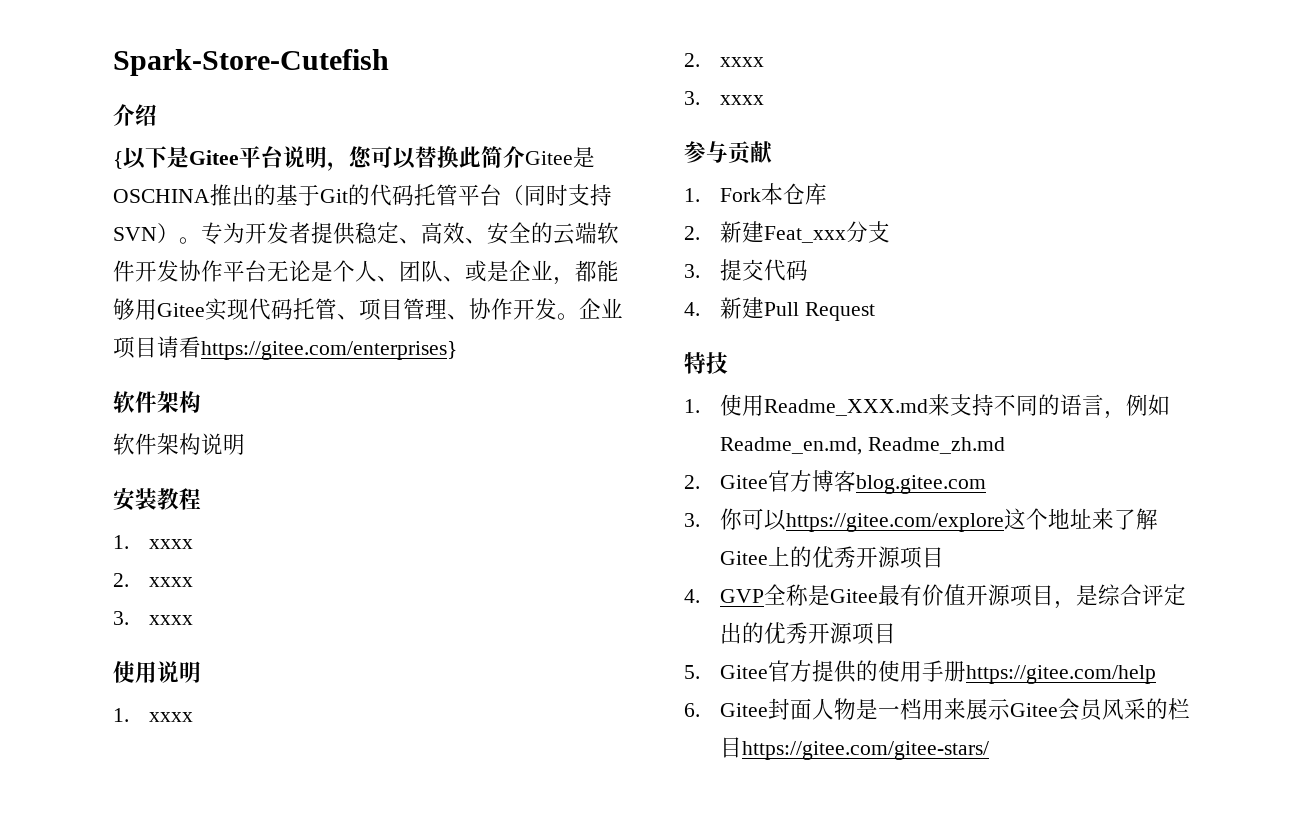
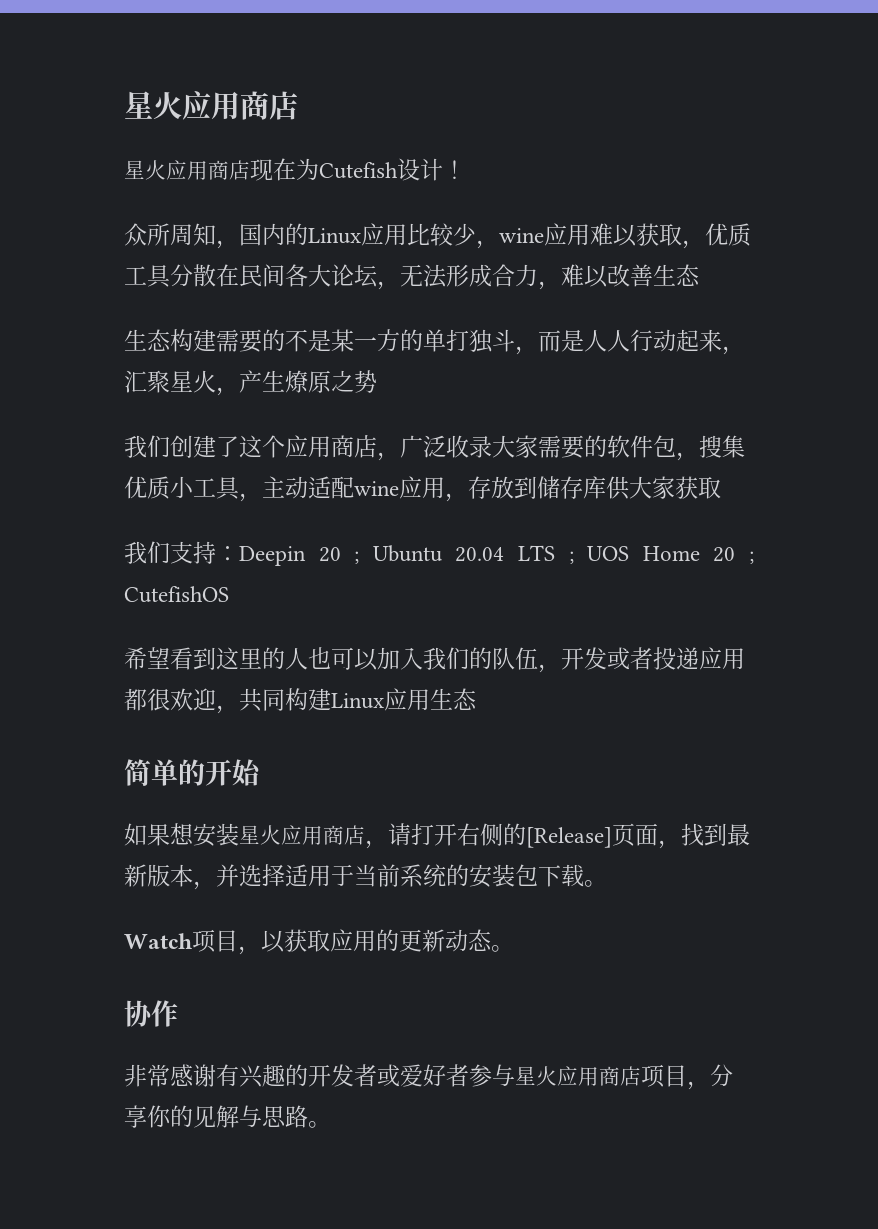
[113,49,389,76] [113,104,157,126] [113,145,595,171] [113,184,612,206] [113,222,619,245] [113,260,619,285] [113,298,623,321] [113,336,457,360] [113,391,201,413] [113,433,245,455] [113,488,201,511] [113,535,194,549] [113,573,194,587] [113,611,194,625] [113,661,201,683] [113,708,194,722] [684,53,765,67] [684,91,765,105] [684,141,773,165] [684,183,828,205] [684,221,891,243] [684,259,809,281] [684,297,875,321] [684,352,728,374] [684,394,1171,419] [720,437,1005,455] [684,470,987,494] [684,508,1159,532] [720,546,945,569] [684,584,1187,609] [720,622,897,645] [684,660,1157,684] [684,698,1191,721] [720,737,990,760] Spark-Store-Cutefish // 介绍 // {以下是Gitee平台说明，您可以替换此简介Gitee是OSCHINA推出的基于Git的代码托管平台（同时支持SVN）。专为开发者提供稳定、高效、安全的云端软件开发协作平台无论是个人、团队、或是企业，都能够用Gitee实现代码托管、项目管理、协作开发。企业项目请看https://gitee.com/enterprises} // 软件架构 // 软件架构说明 // 安装教程 // 1. xxxx // 2. xxxx // 3. xxxx // 使用说明 // 1. xxxx // 2. xxxx // 3. xxxx // 参与贡献 // 1. Fork本仓库 // 2.新建Feat_xxx分支 // 3.提交代码 // 4.新建Pull Request // 特技 // 1.使用Readme_XXX.md来支持不同的语言，例如Readme_en.md, Readme_zh.md // 2. Gitee官方博客blog.gitee.com // 3.你可以https://gitee.com/explore这个地址来了解Gitee上的优秀开源项目 // 4. GVP全称是Gitee最有价值开源项目，是综合评定出的优秀开源项目 // 5. Gitee官方提供的使用手册https://gitee.com/help // 6. Gitee封面人物是一档用来展示Gitee会员风采的栏目https://gitee.com/gitee-stars/ -> [124,91,298,120] [124,158,466,181] [124,223,751,249] [124,264,700,290] [124,329,745,355] [124,370,377,396] [124,435,745,461] [124,476,721,502] [124,541,755,566] [124,586,229,603] [124,647,745,673] [124,688,477,714] [124,759,262,786] [124,823,750,849] [124,864,607,890] [124,929,514,955] [124,1000,178,1027] [124,1064,733,1090] [124,1105,331,1128] 星火应用商店 // 星火应用商店现在为Cutefish设计！ // 众所周知，国内的Linux应用比较少，wine应用难以获取，优质工具分散在民间各大论坛，无法形成合力，难以改善生态 // 生态构建需要的不是某一方的单打独斗，而是人人行动起来，汇聚星火，产生燎原之势 // 我们创建了这个应用商店，广泛收录大家需要的软件包，搜集优质小工具，主动适配wine应用，存放到储存库供大家获取 // 我们支持：Deepin 20 ; Ubuntu 20.04 LTS ; UOS Home 20 ; CutefishOS // 希望看到这里的人也可以加入我们的队伍，开发或者投递应用都很欢迎，共同构建Linux应用生态 // 简单的开始 // 如果想安装星火应用商店，请打开右侧的[Release]页面，找到最新版本，并选择适用于当前系统的安装包下载。 // Watch项目，以获取应用的更新动态。 // 协作 // 非常感谢有兴趣的开发者或爱好者参与星火应用商店项目，分享你的见解与思路。

